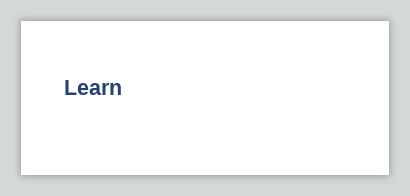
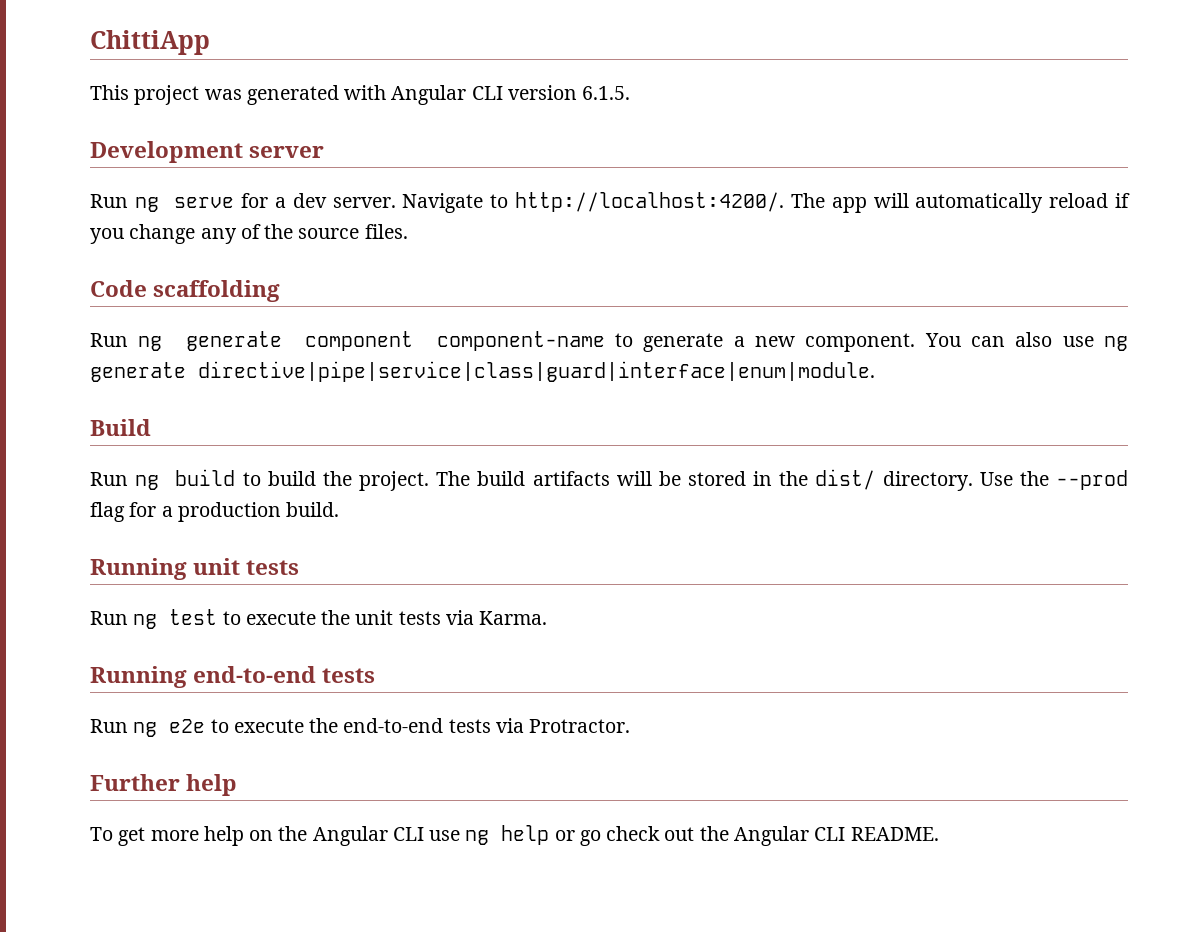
[64,80,122,95] Learn -> [90,30,210,55] [90,85,631,105] [90,141,325,163] [90,192,1130,213] [90,224,408,244] [90,280,281,302] [90,331,1129,352] [90,361,875,382] [90,419,151,436] [90,469,1129,491] [90,502,340,522] [90,558,300,580] [90,609,548,629] [90,666,376,688] [90,718,631,737] [90,774,238,796] [90,825,939,846] ChittiApp // This project was generated with Angular CLI version 6.1.5. // Development server // Run ng serve for a dev server. Navigate to http://localhost:4200/. The app will automatically reload if you change any of the source files. // Code scaffolding // Run ng generate component component-name to generate a new component. You can also use ng generate directive|pipe|service|class|guard|interface|enum|module. // Build // Run ng build to build the project. The build artifacts will be stored in the dist/ directory. Use the --prod flag for a production build. // Running unit tests // Run ng test to execute the unit tests via Karma. // Running end-to-end tests // Run ng e2e to execute the end-to-end tests via Protractor. // Further help // To get more help on the Angular CLI use ng help or go check out the Angular CLI README.

